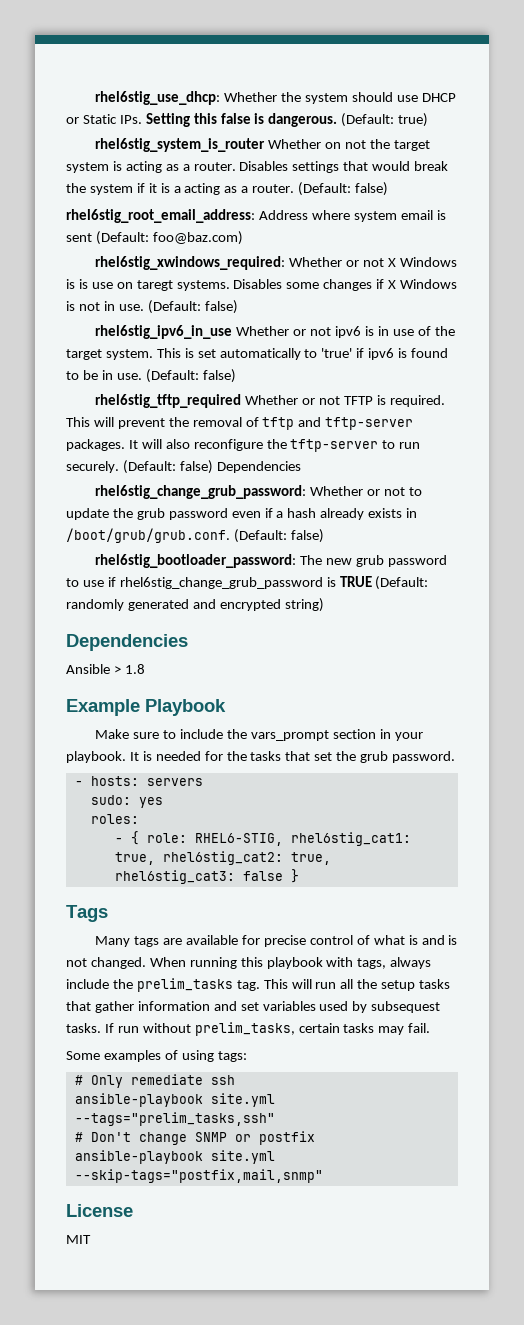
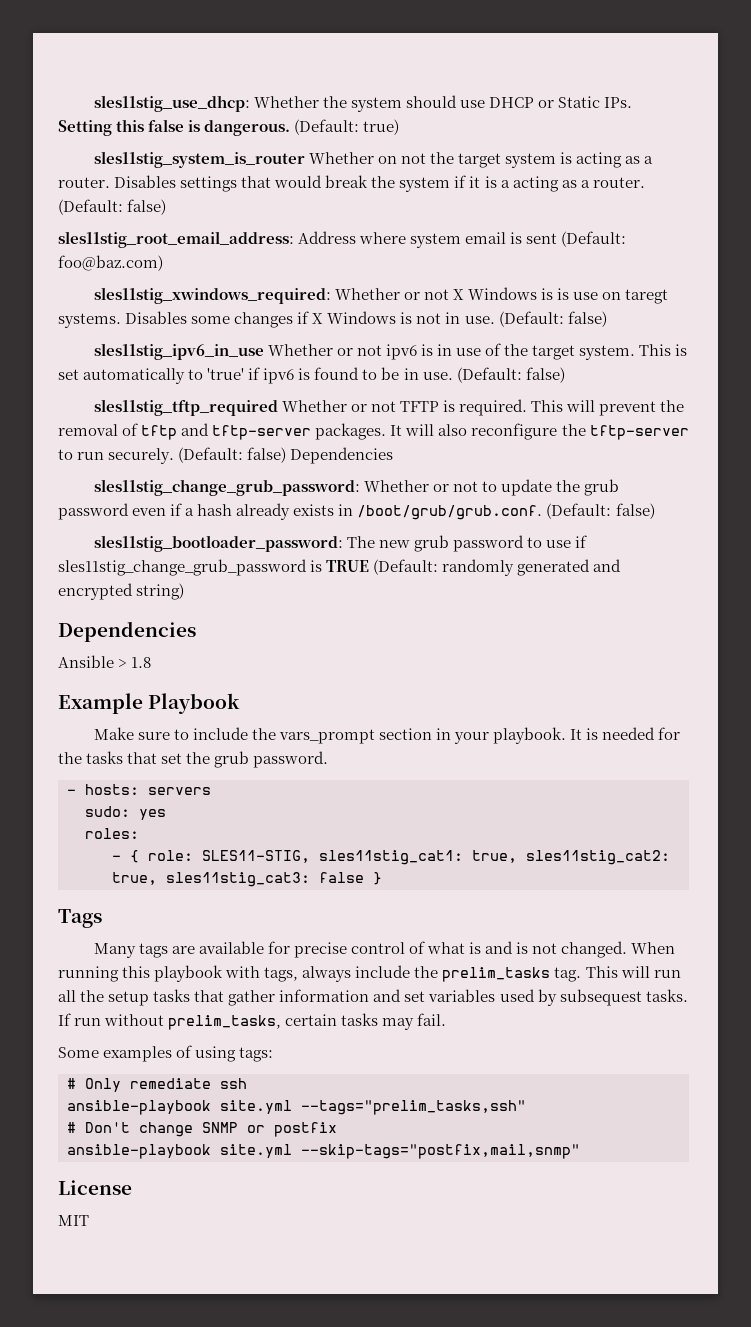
[95,91,221,105] rhel6stig_use_dhcp: -> [93,95,250,112] sles11stig_use_dhcp:
[95,138,266,152] rhel6stig_system_is_router -> [93,151,305,168] sles11stig_system_is_router
[66,209,255,223] rhel6stig_root_email_address: -> [58,231,294,248] sles11stig_root_email_address:
[95,256,286,270] rhel6stig_xwindows_required: -> [93,287,331,304] sles11stig_xwindows_required:
[95,325,233,339] rhel6stig_ipv6_in_use -> [93,343,264,360] sles11stig_ipv6_in_use
[95,394,242,408] rhel6stig_tftp_required -> [93,399,278,416] sles11stig_tftp_required
[95,485,307,499] rhel6stig_change_grub_password: -> [93,479,360,496] sles11stig_change_grub_password:
[95,554,297,568] rhel6stig_bootloader_password: -> [93,535,343,552] sles11stig_bootloader_password:
[119,577,323,589] rhel6stig_change_grub_password -> [58,559,307,576] sles11stig_change_grub_password
[194,832,411,846] [114,851,331,865] [114,870,235,884] RHEL6-STIG, rhel6stig_cat1: true, rhel6stig_cat2: true, rhel6stig_cat3: -> [202,850,670,865] [112,872,310,887] SLES11-STIG, sles11stig_cat1: true, sles11stig_cat2: true, sles11stig_cat3:

